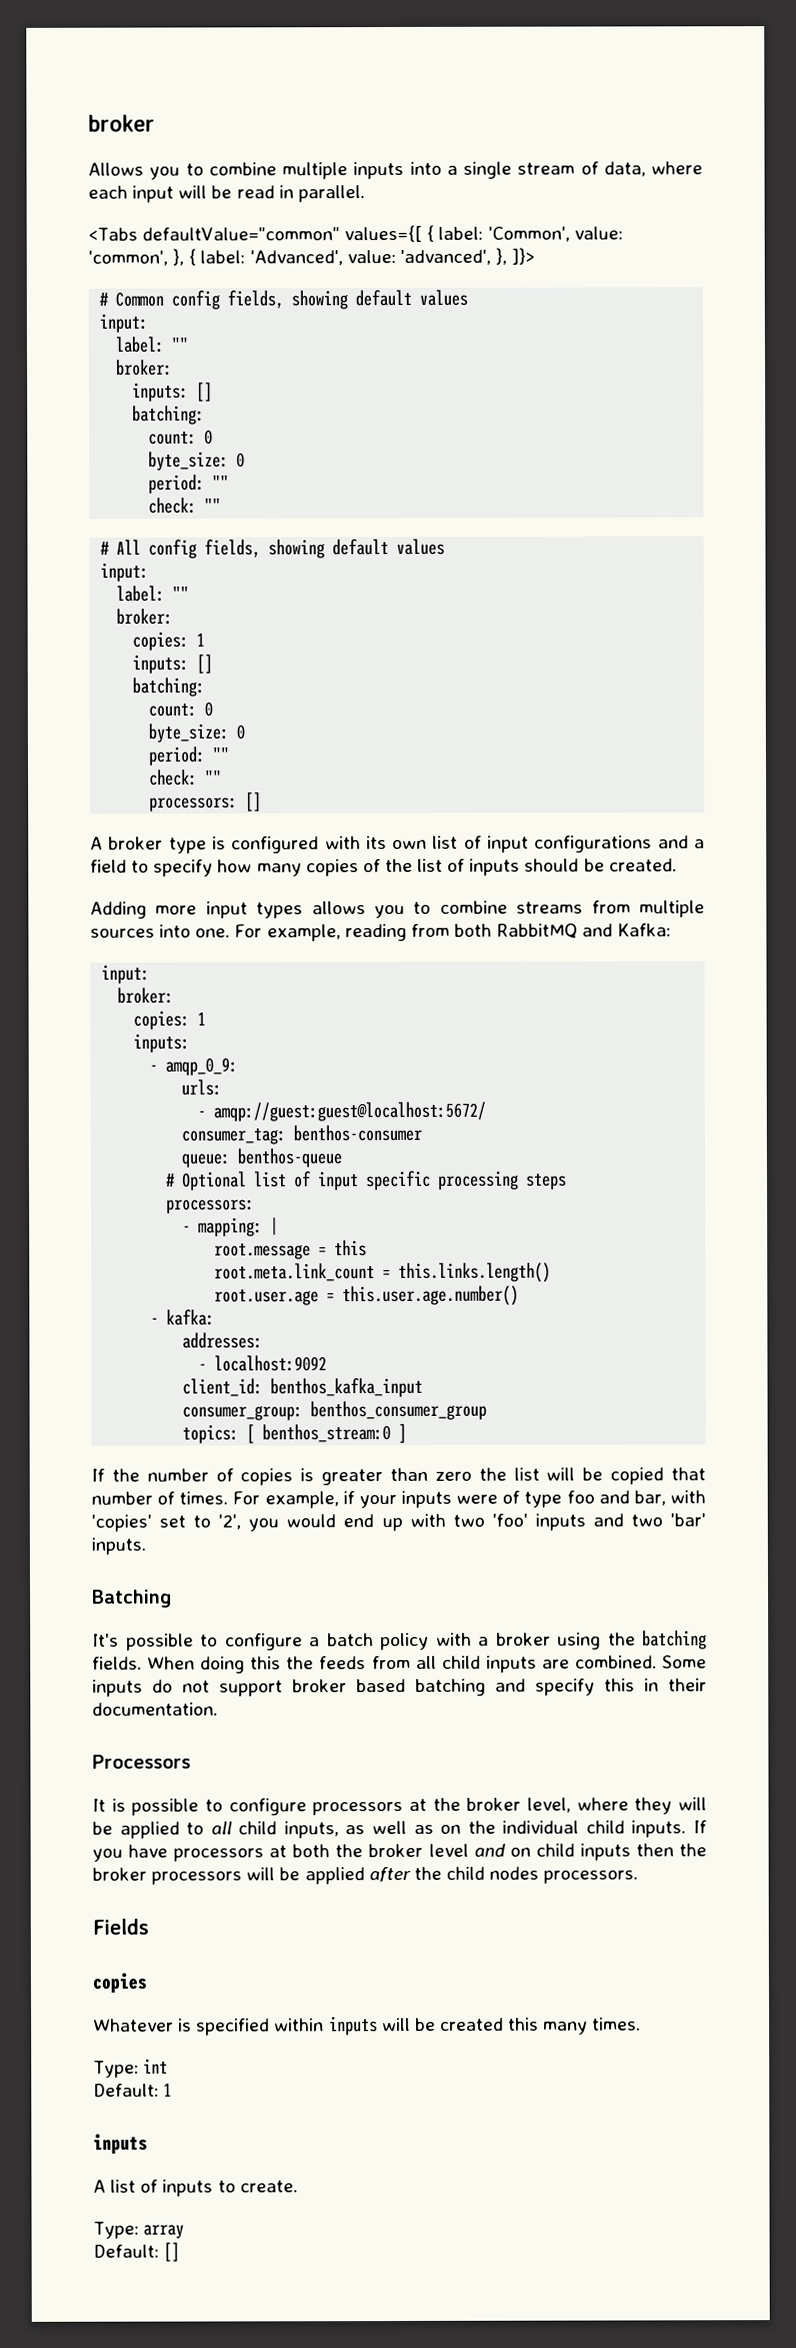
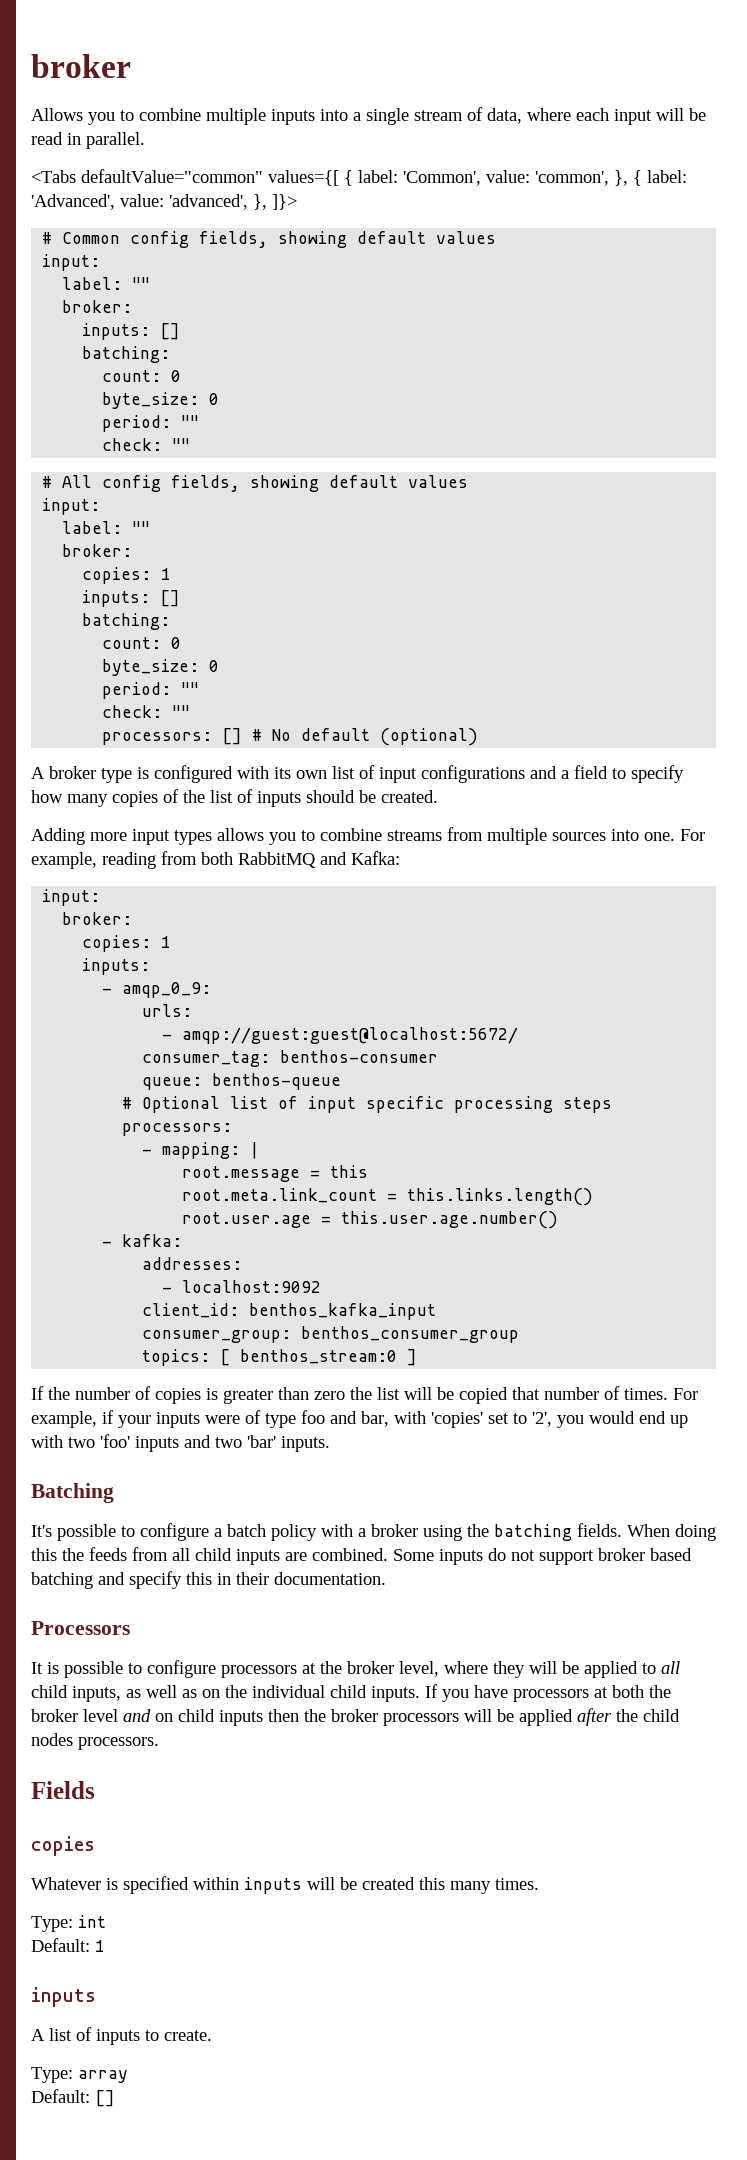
(263, 802) none -> [252,728,479,746] # No default (optional)

